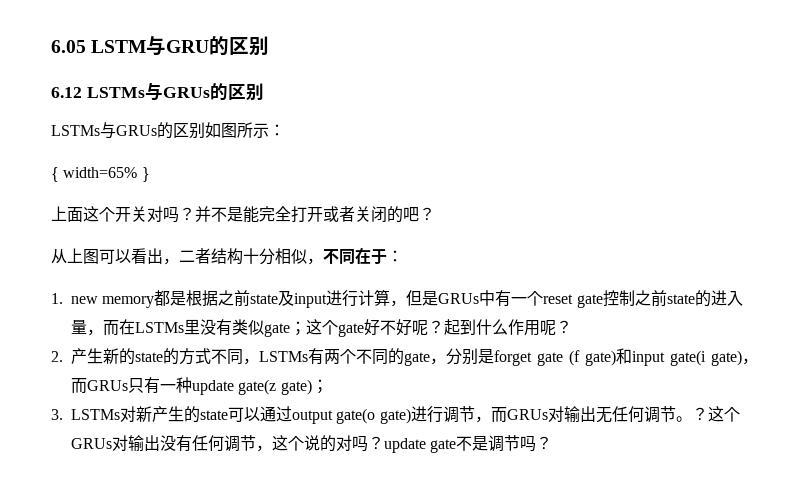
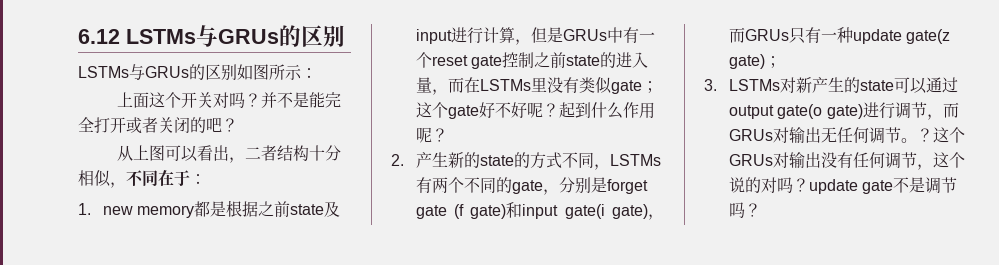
[51,36,270,56] 6.05 LSTM与GRU的区别 // -> (78, 36) none
[51,167,150,182] // { width=65% } -> (317, 73) none

